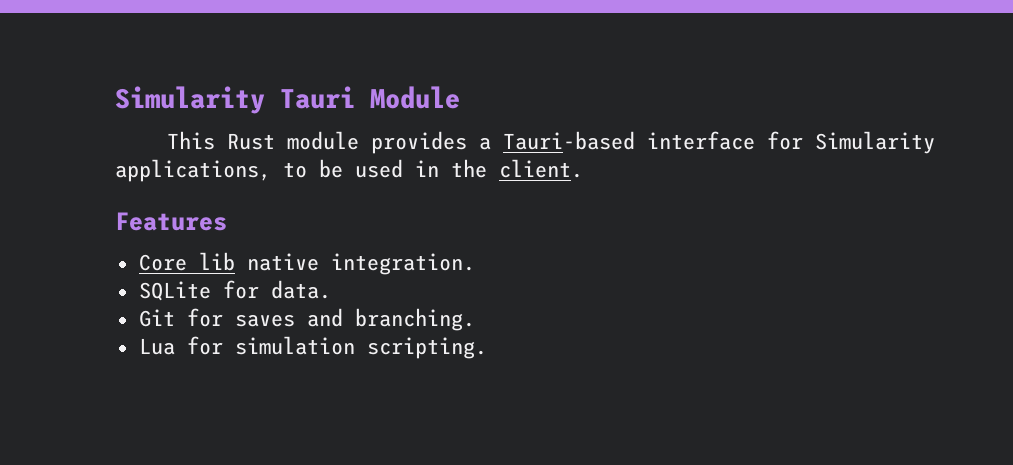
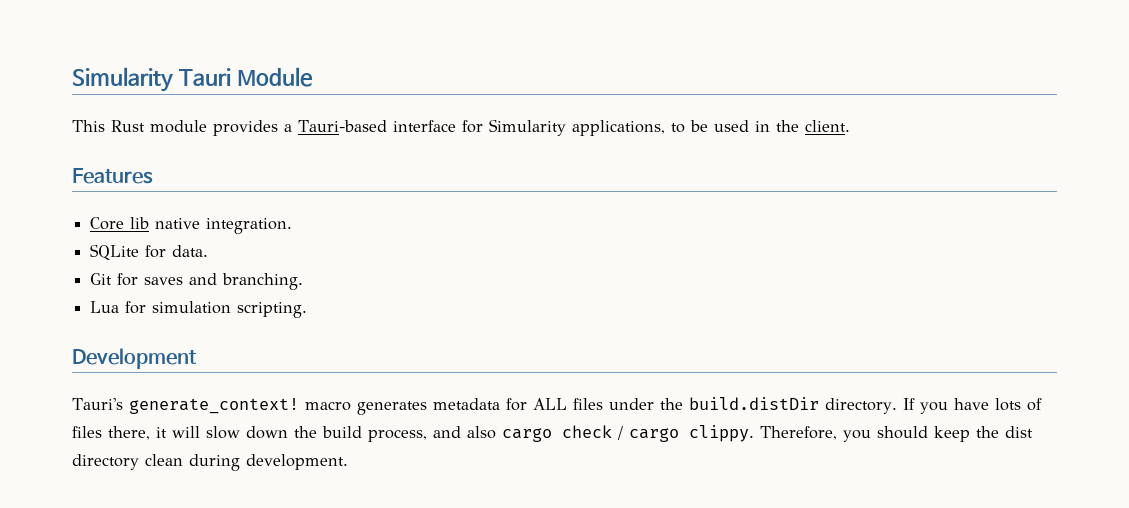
(487, 348) none -> [72,348,197,369] [72,397,1042,415] [72,425,1033,442] [72,454,348,471] // Development // Tauri's generate_context! macro generates metadata for ALL files under the build.distDir directory. If you have lots of files there, it will slow down the build process, and also cargo check / cargo clippy. Therefore, you should keep the dist directory clean during development.

